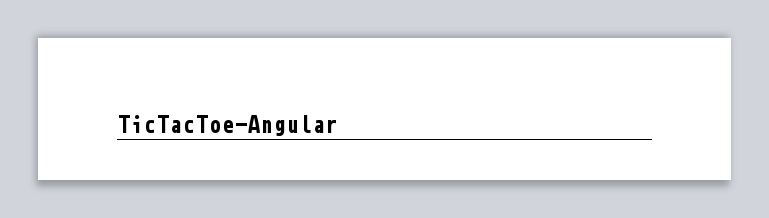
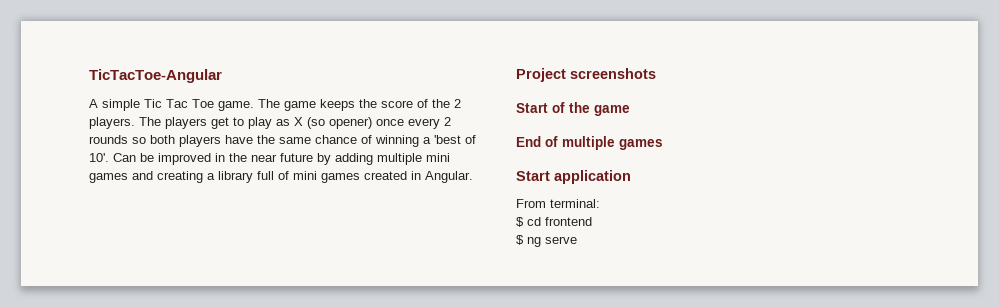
(338, 125) none -> [89,99,461,111] [89,117,451,129] [89,135,476,147] [89,153,450,165] [89,171,473,183] [516,68,656,82] [516,102,630,116] [516,136,663,150] [516,170,631,184] [516,199,600,208] [516,217,592,227] [516,235,577,247] // A simple Tic Tac Toe game. The game keeps the score of the 2 players. The players get to play as X (so opener) once every 2 rounds so both players have the same chance of winning a 'best of 10'. Can be improved in the near future by adding multiple mini games and creating a library full of mini games created in Angular. // Project screenshots // Start of the game // End of multiple games // Start application // From terminal: // $ cd frontend // $ ng serve

